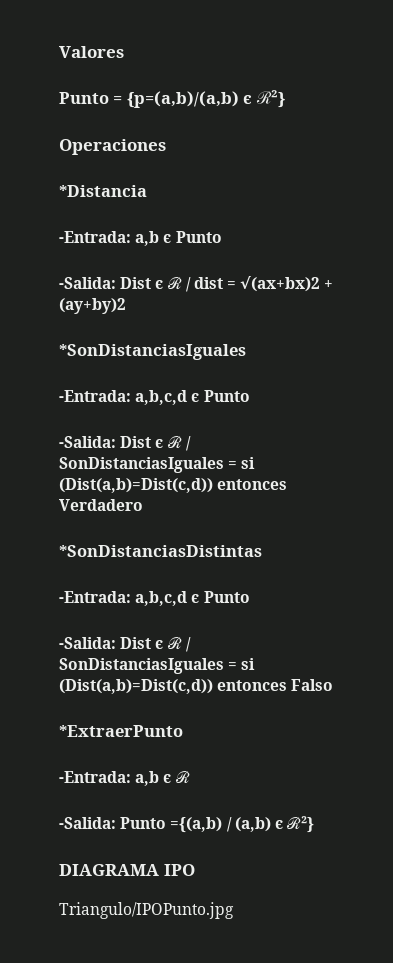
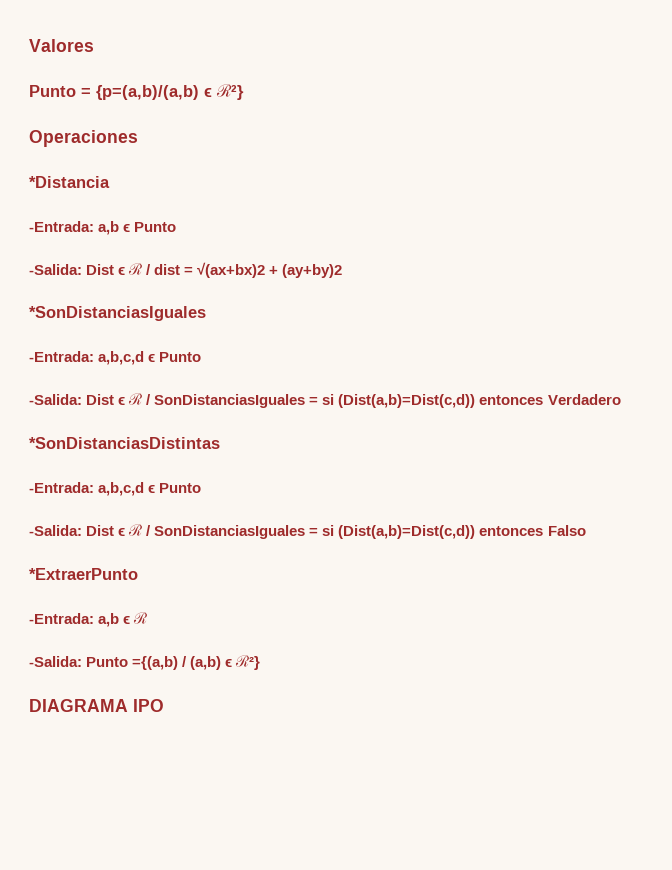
[59,902,234,919] // Triangulo/IPOPunto.jpg -> (164, 705) none

